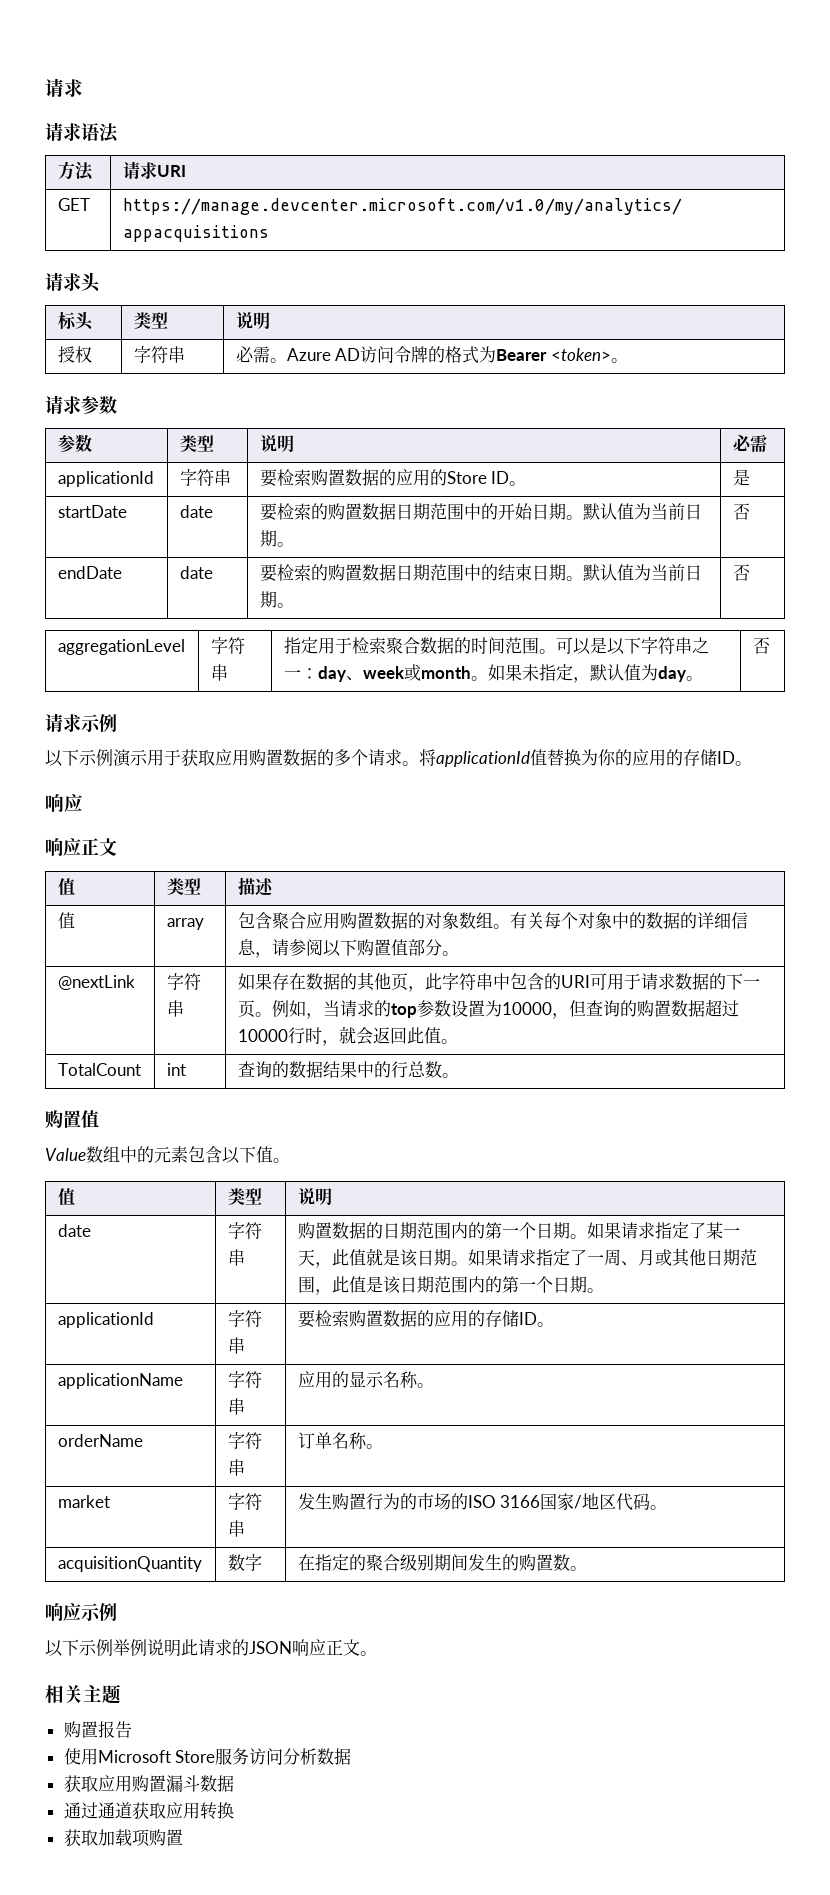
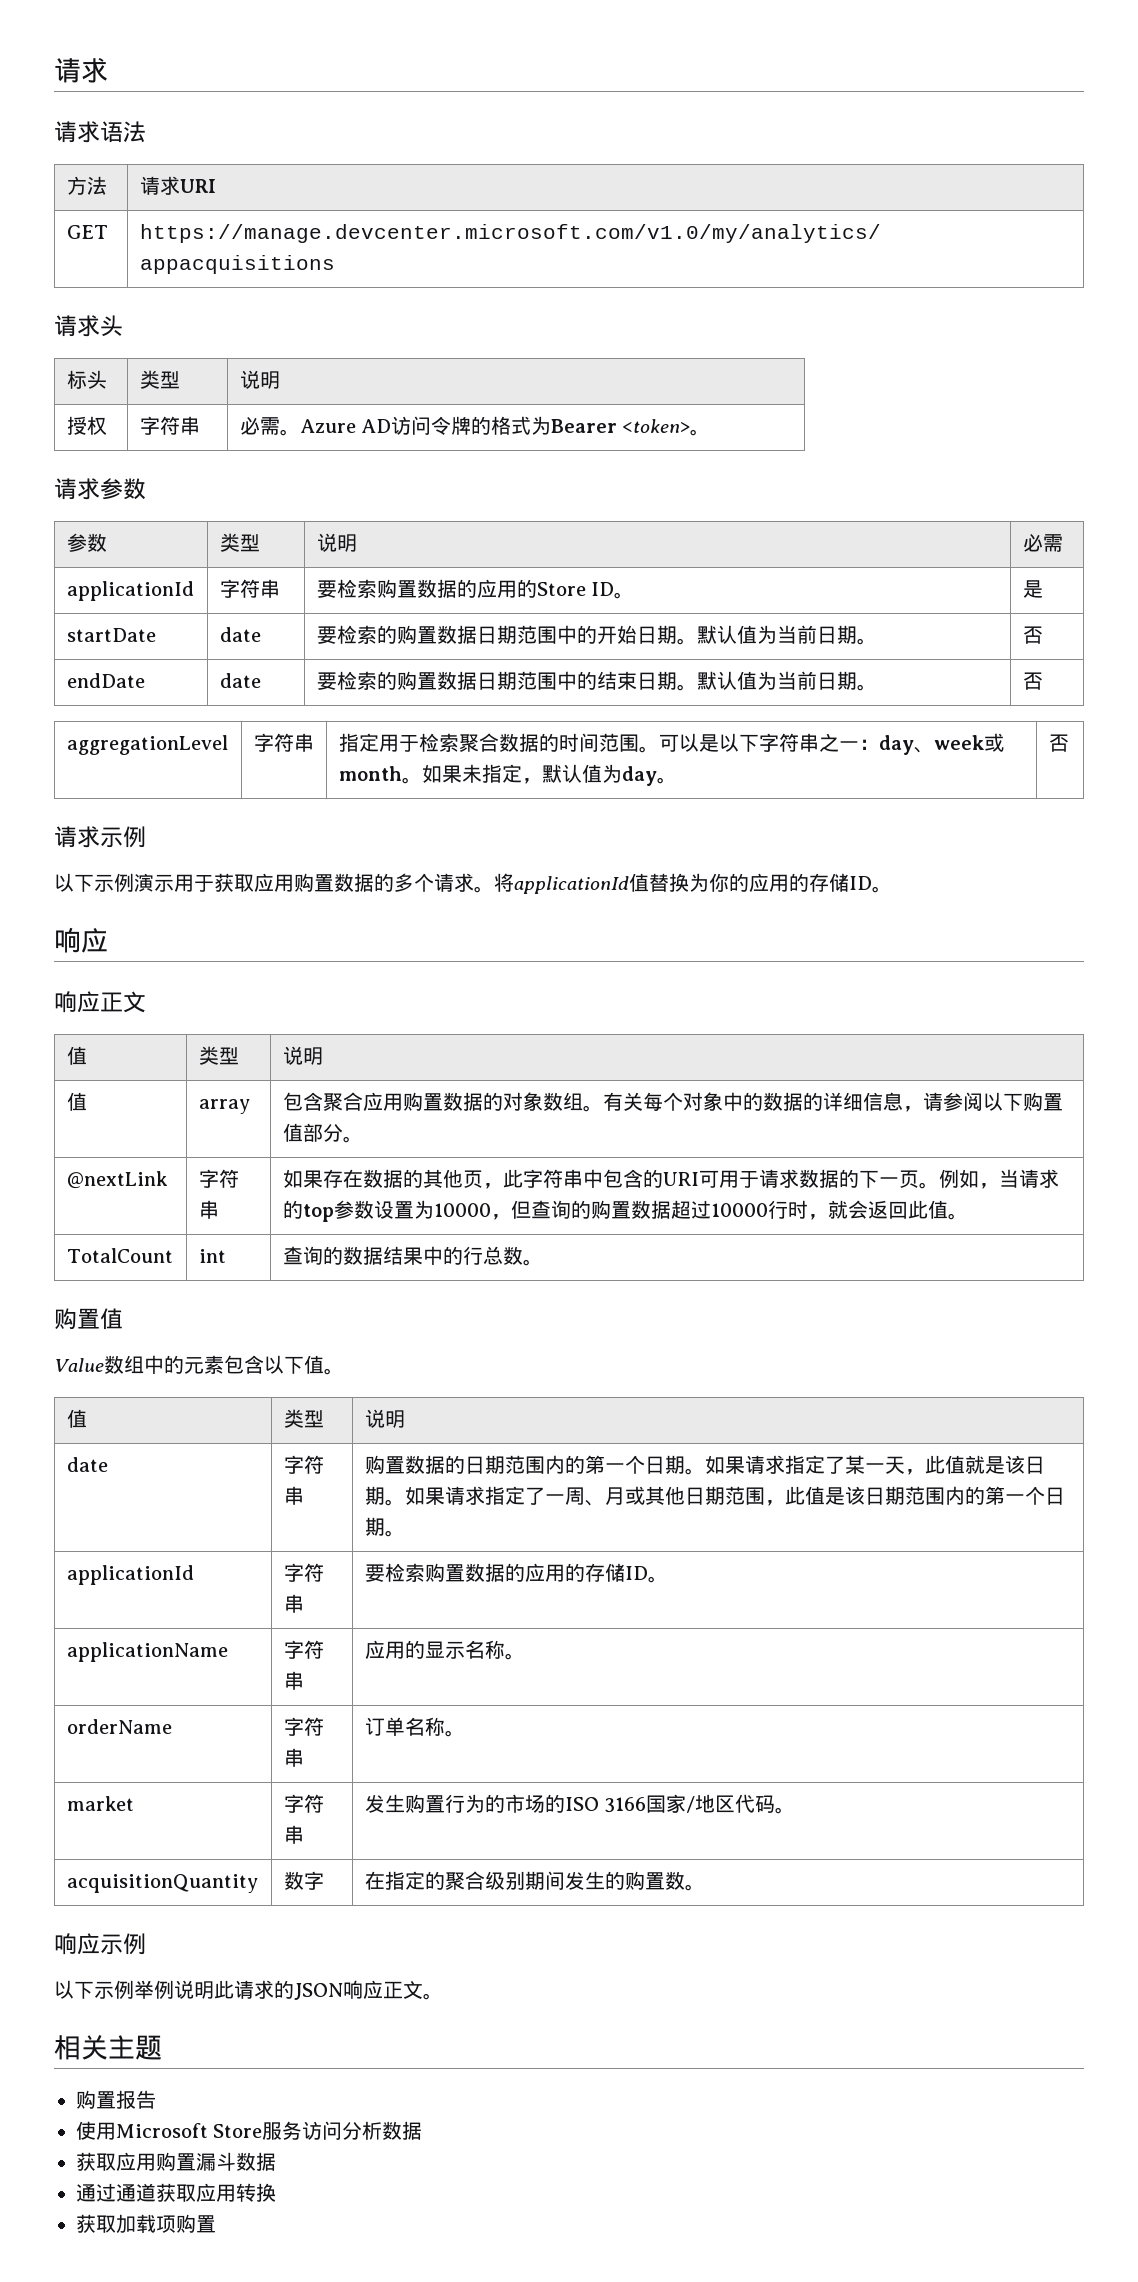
[237,877,274,896] 描述 -> [282,1046,323,1065] 说明

